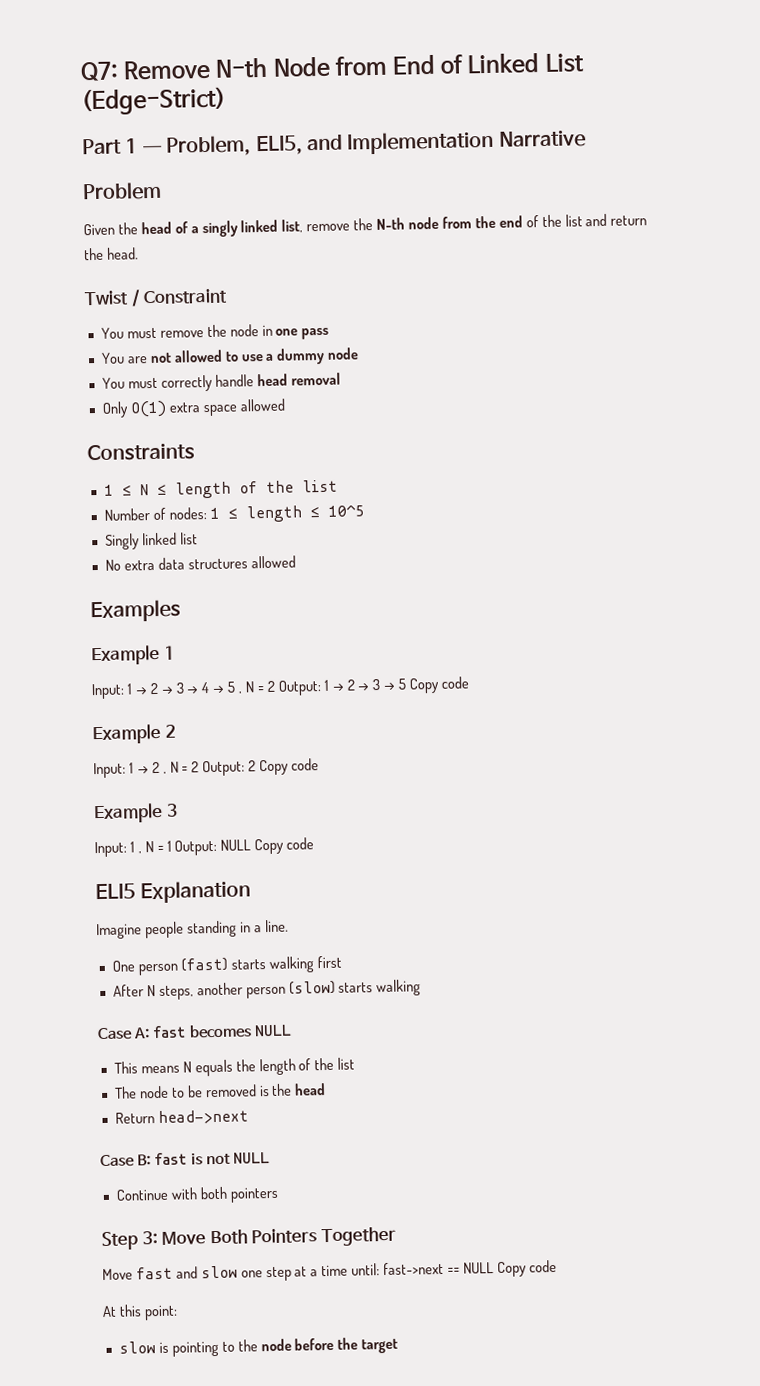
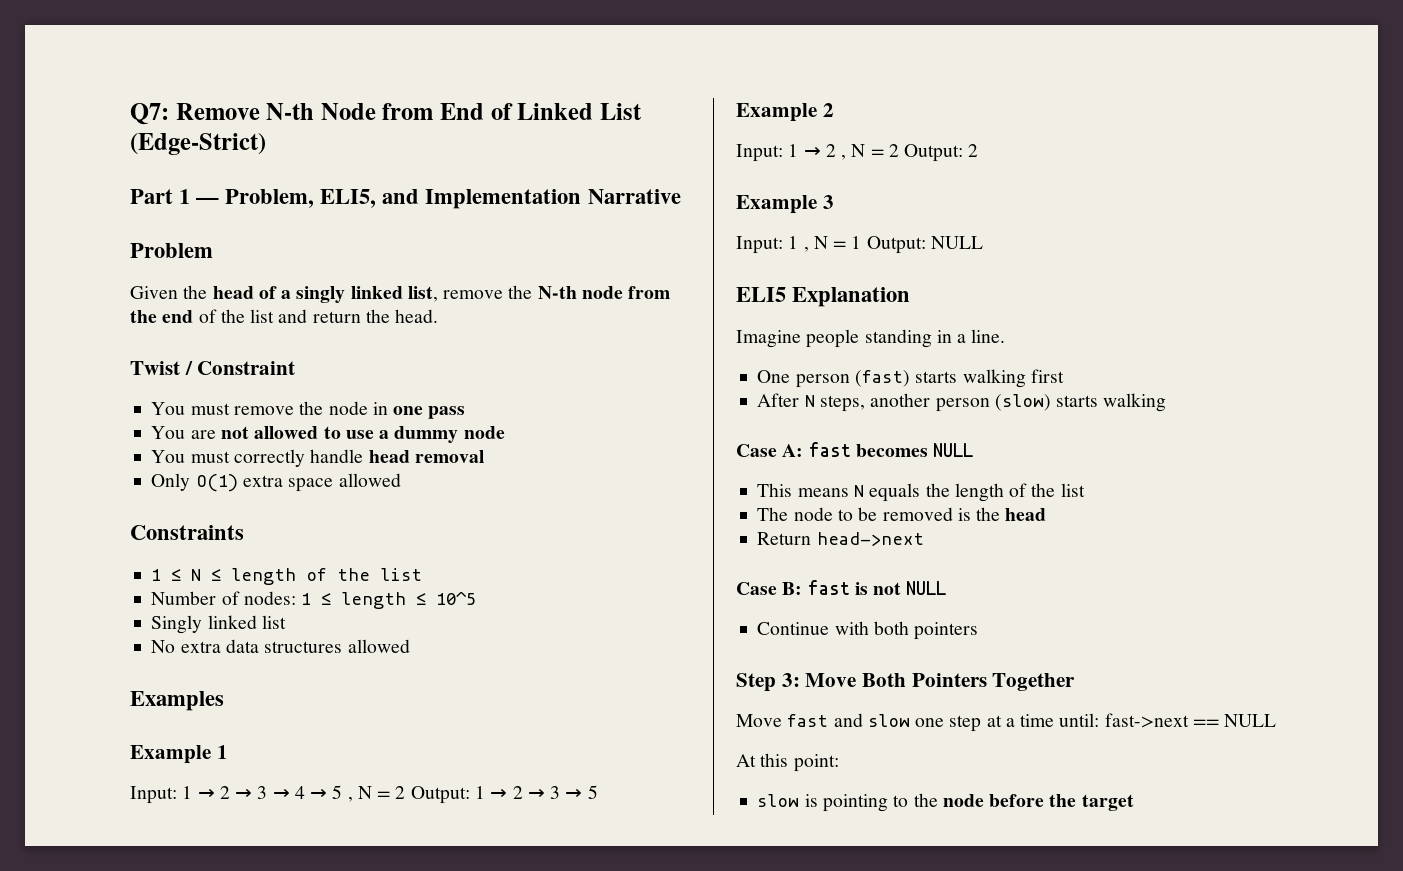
[409,676,470,694] Copy code -> (598, 792) none
[259,758,320,776] Copy code -> (979, 150) none
[254,837,315,855] Copy code -> (983, 242) none
[496,1259,557,1278] Copy code -> (1277, 720) none

